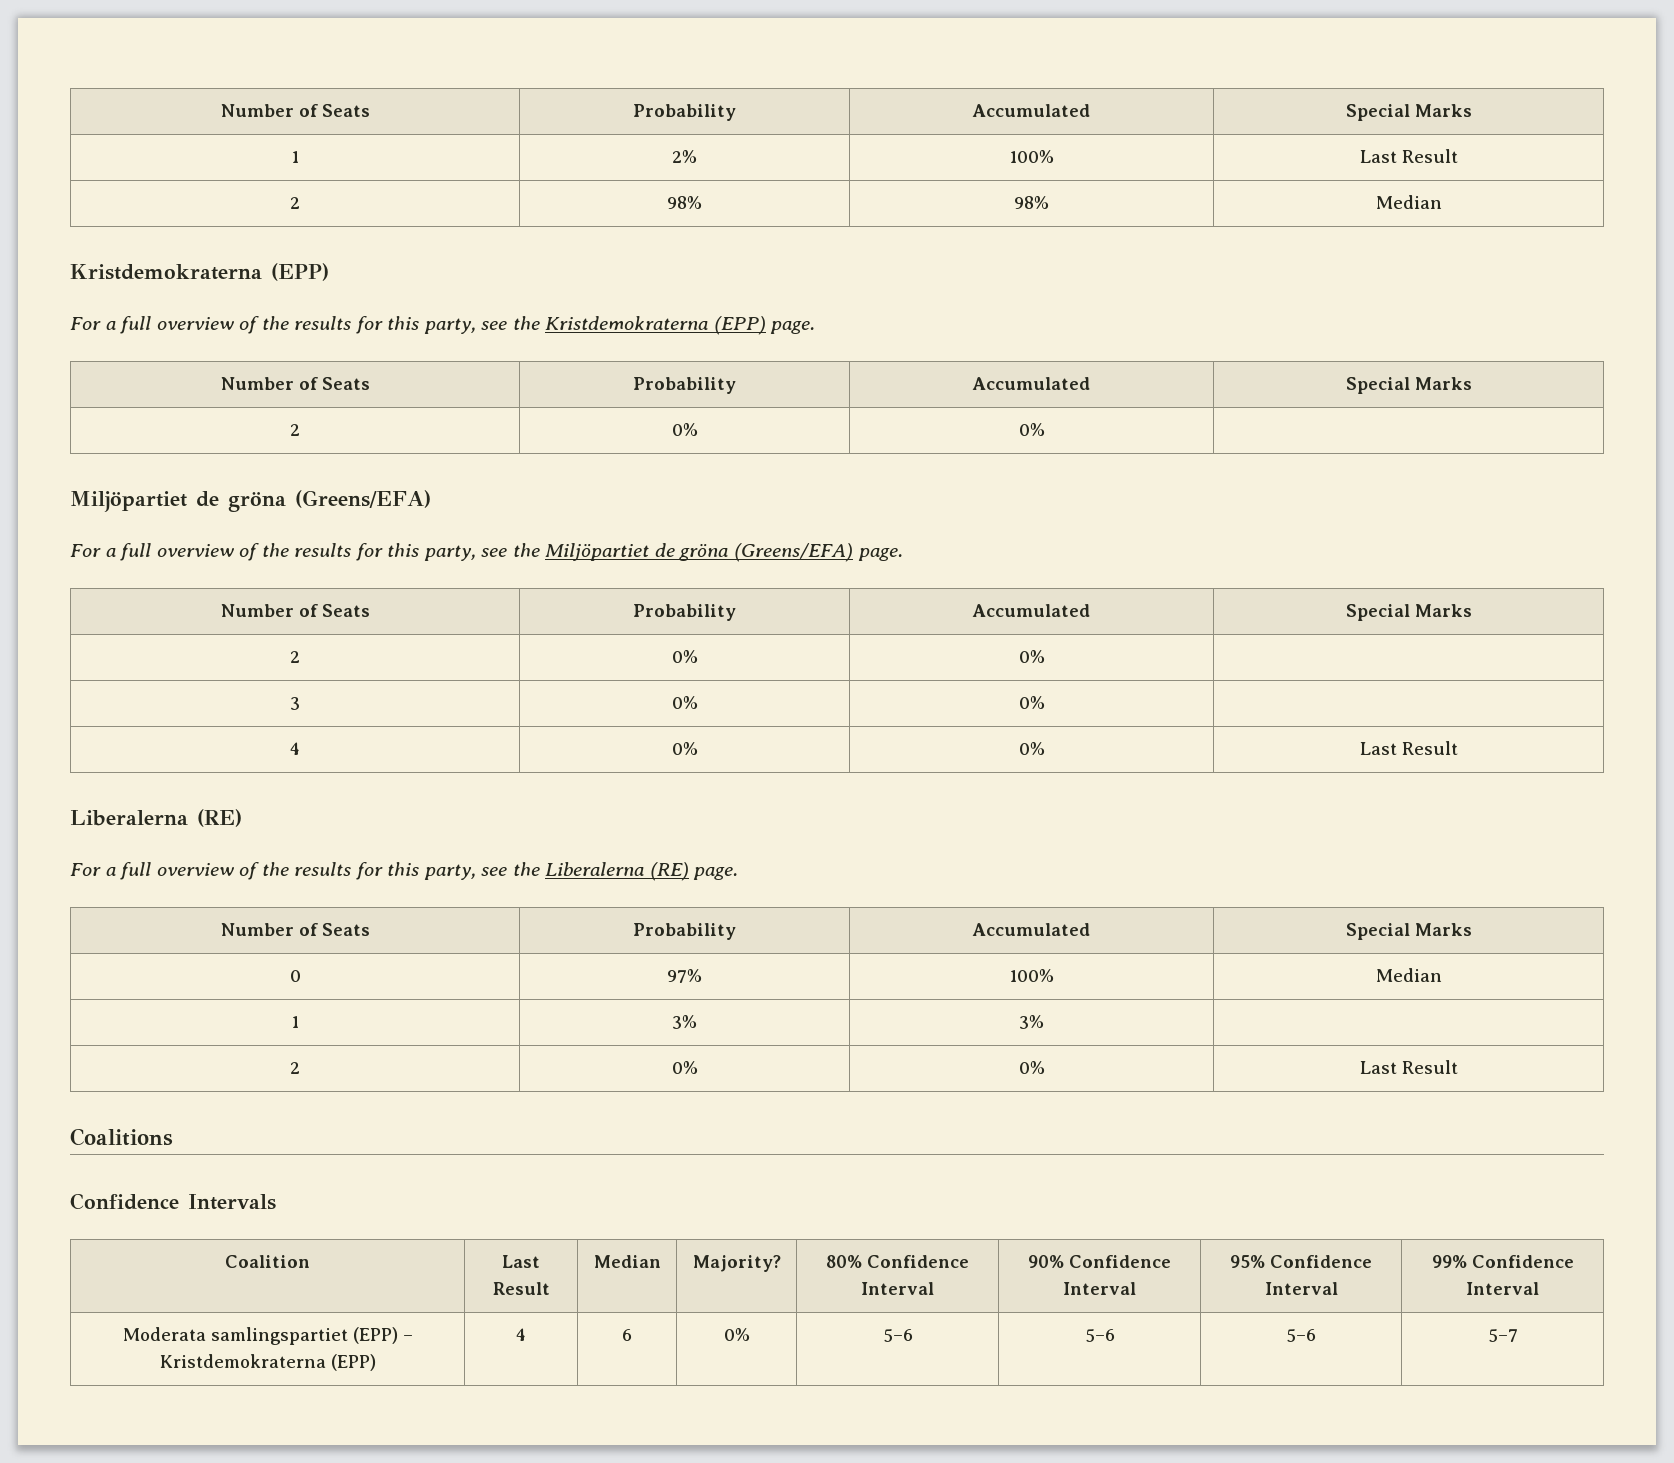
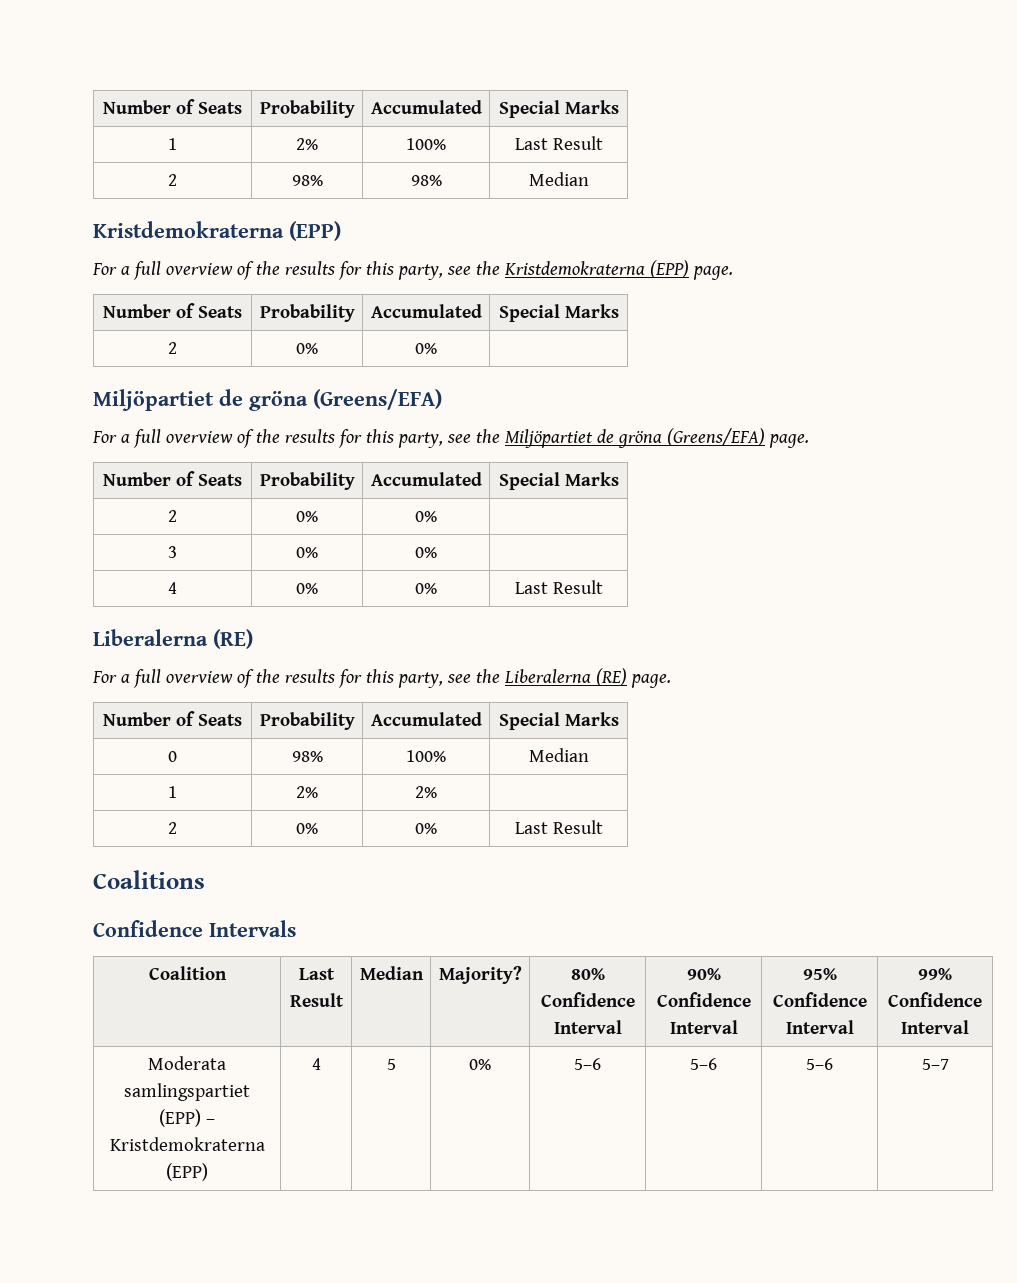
[667,969,702,983] 97% -> [291,751,323,762] 98%
[672,1015,697,1029] [1019,1015,1044,1029] 3% | 3% -> [296,786,318,798] [415,786,437,798] 2% | 2%
[622,1329,632,1341] 6 -> [386,1059,396,1070] 5

